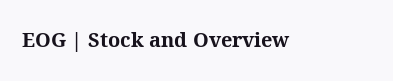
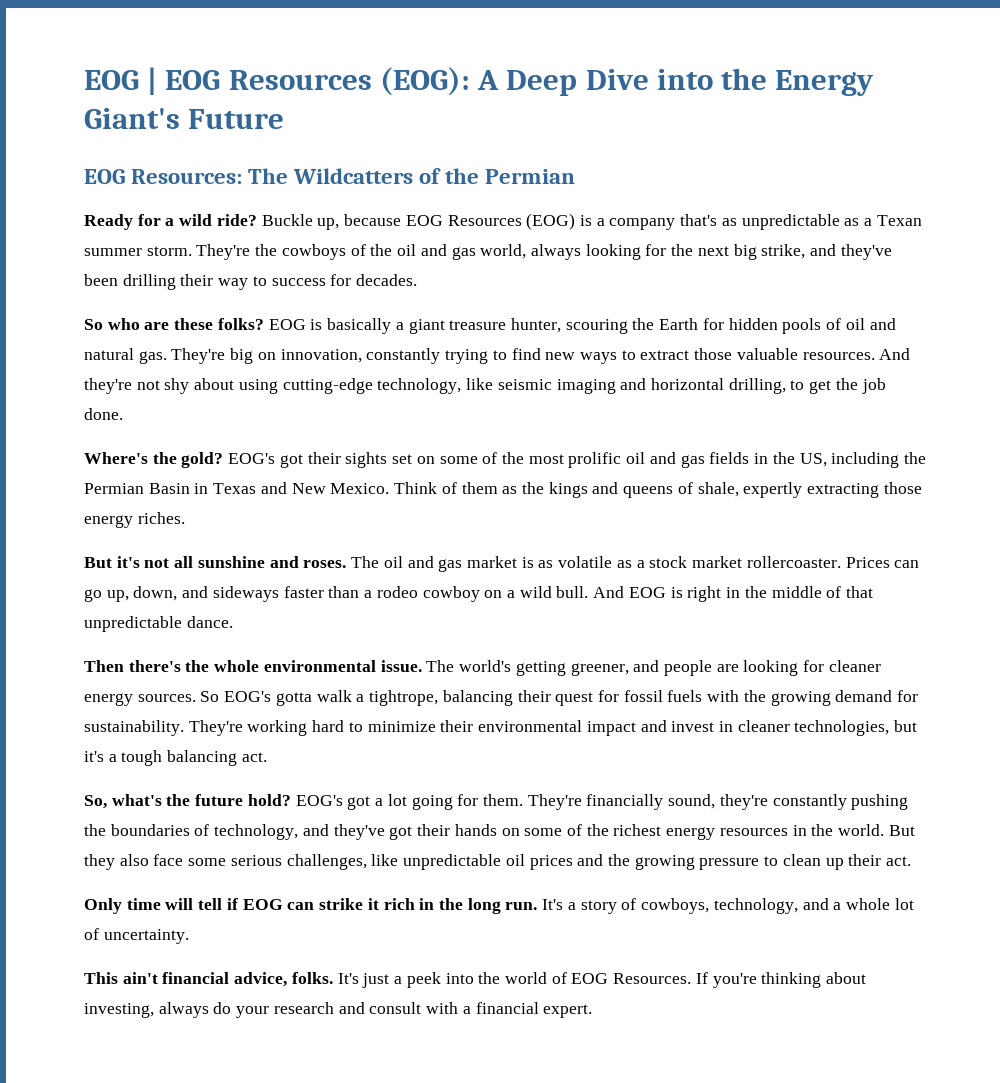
[87,32,290,47] Stock and Overview -> [165,67,875,96] [84,108,285,129] [84,168,576,184] [84,213,922,230] [84,244,892,260] [84,274,418,290] [84,318,896,334] [84,348,911,364] [84,378,886,394] [84,408,123,420] [84,452,926,468] [84,482,922,498] [84,512,185,528] [84,556,920,572] [84,586,873,602] [84,616,233,632] [84,660,881,676] [84,690,919,706] [84,720,918,736] [84,750,267,766] [84,794,909,810] [84,824,915,840] [84,854,912,870] [84,898,914,914] [84,928,189,944] [84,972,867,988] [84,1002,593,1018] EOG Resources (EOG): A Deep Dive into the Energy Giant's Future // EOG Resources: The Wildcatters of the Permian // Ready for a wild ride? Buckle up, because EOG Resources (EOG) is a company that's as unpredictable as a Texan summer storm. They're the cowboys of the oil and gas world, always looking for the next big strike, and they've been drilling their way to success for decades. // So who are these folks? EOG is basically a giant treasure hunter, scouring the Earth for hidden pools of oil and natural gas. They're big on innovation, constantly trying to find new ways to extract those valuable resources. And they're not shy about using cutting-edge technology, like seismic imaging and horizontal drilling, to get the job done. // Where's the gold? EOG's got their sights set on some of the most prolific oil and gas fields in the US, including the Permian Basin in Texas and New Mexico. Think of them as the kings and queens of shale, expertly extracting those energy riches. // But it's not all sunshine and roses. The oil and gas market is as volatile as a stock market rollercoaster. Prices can go up, down, and sideways faster than a rodeo cowboy on a wild bull. And EOG is right in the middle of that unpredictable dance. // Then there's the whole environmental issue. The world's getting greener, and people are looking for cleaner energy sources. So EOG's gotta walk a tightrope, balancing their quest for fossil fuels with the growing demand for sustainability. They're working hard to minimize their environmental impact and invest in cleaner technologies, but it's a tough balancing act. // So, what's the future hold? EOG's got a lot going for them. They're financially sound, they're constantly pushing the boundaries of technology, and they've got their hands on some of the richest energy resources in the world. But they also face some serious challenges, like unpredictable oil prices and the growing pressure to clean up their act. // Only time will tell if EOG can strike it rich in the long run. It's a story of cowboys, technology, and a whole lot of uncertainty. // This ain't financial advice, folks. It's just a peek into the world of EOG Resources. If you're thinking about investing, always do your research and consult with a financial expert.

